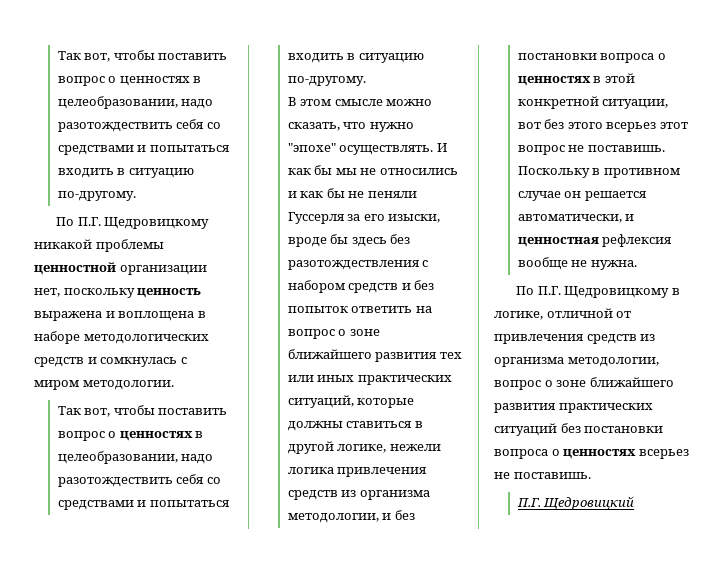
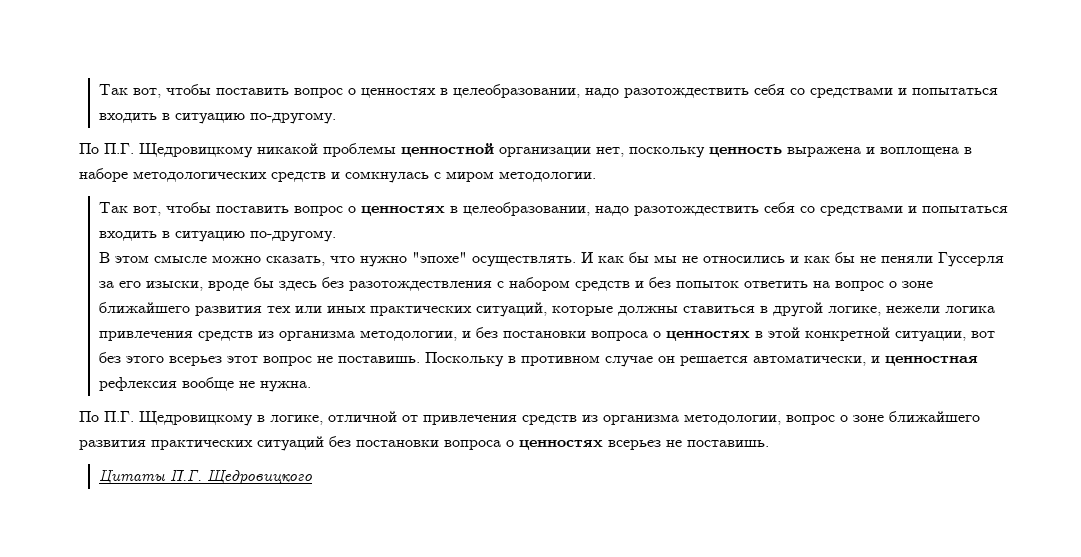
[516,496,635,510] П.Г. Щедровицкий -> [98,469,312,485] Цитаты П.Г. Щедровицкого

